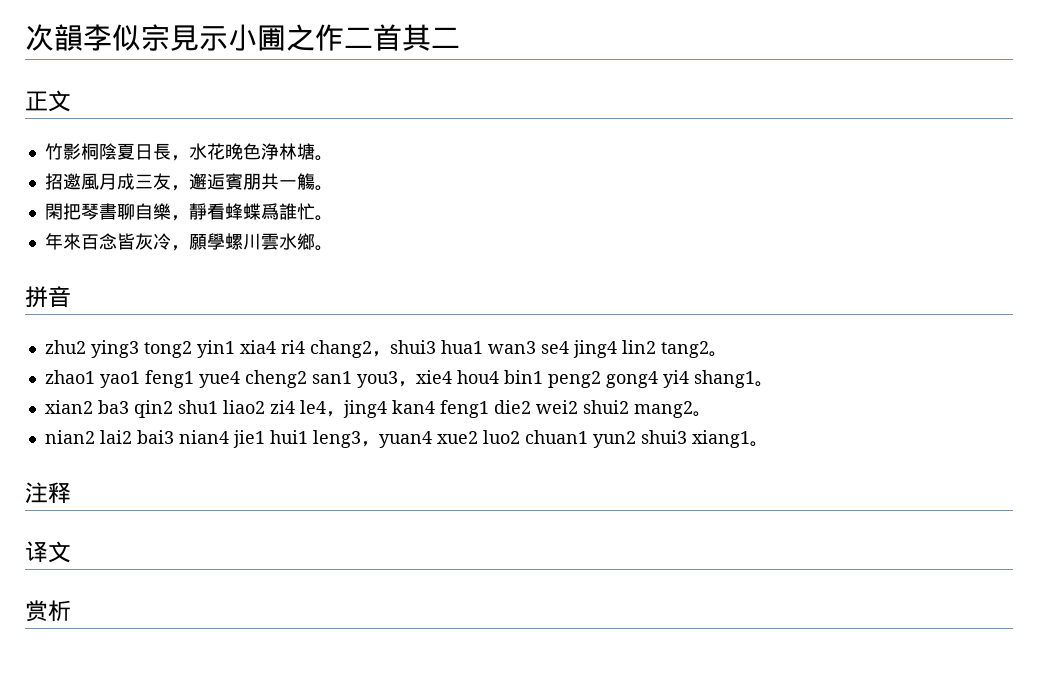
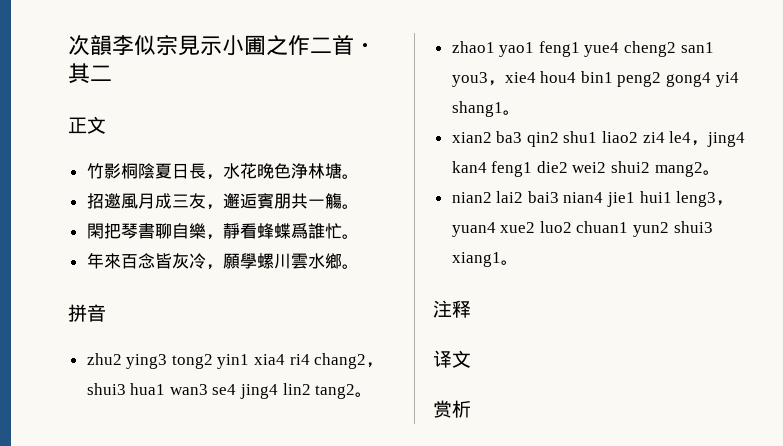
(402, 37) none -> [354,43,376,53] ・

